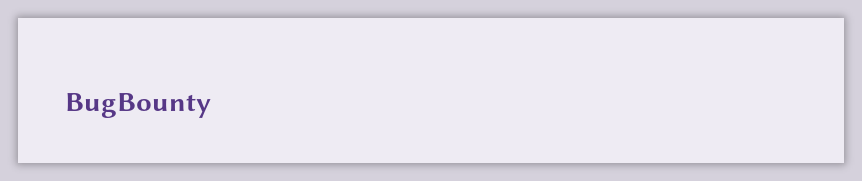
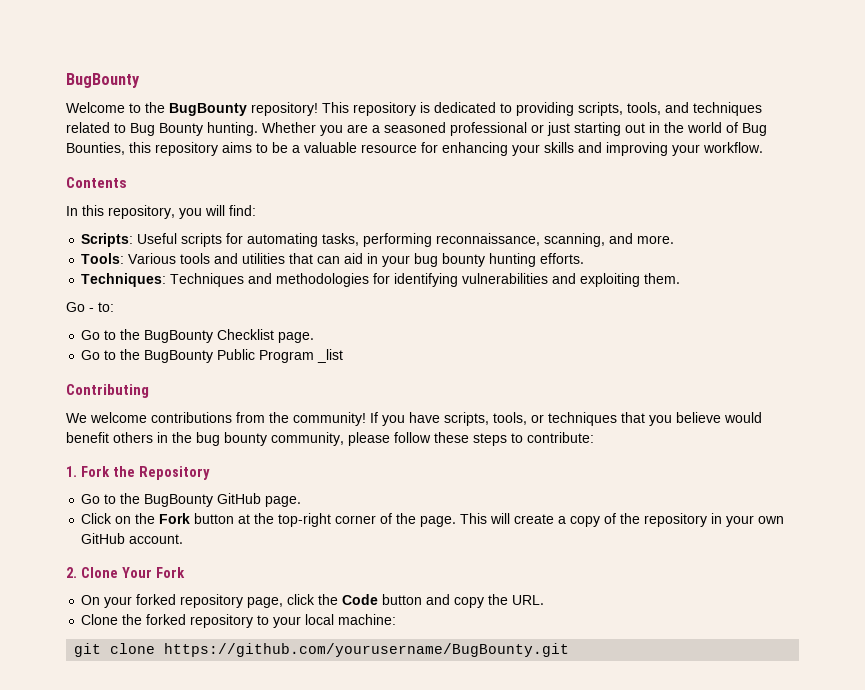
[65,93,211,118] BugBounty -> [66,73,140,88] [66,102,762,116] [66,122,767,136] [66,142,763,156] [66,177,127,188] [66,205,256,219] [81,233,675,247] [81,253,585,267] [81,273,681,287] [66,302,114,312] [81,329,315,343] [81,349,344,363] [66,384,149,398] [66,412,762,426] [66,432,594,446] [66,466,210,480] [81,493,302,507] [81,513,785,527] [81,533,184,544] [66,567,185,578] [81,594,545,608] [81,614,397,628] [74,643,570,657] BugBounty // Welcome to the BugBounty repository! This repository is dedicated to providing scripts, tools, and techniques related to Bug Bounty hunting. Whether you are a seasoned professional or just starting out in the world of Bug Bounties, this repository aims to be a valuable resource for enhancing your skills and improving your workflow. // Contents // In this repository, you will find: // Scripts: Useful scripts for automating tasks, performing reconnaissance, scanning, and more. // Tools: Various tools and utilities that can aid in your bug bounty hunting efforts. // Techniques: Techniques and methodologies for identifying vulnerabilities and exploiting them. // Go - to: // Go to the BugBounty Checklist page. // Go to the BugBounty Public Program _list // Contributing // We welcome contributions from the community! If you have scripts, tools, or techniques that you believe would benefit others in the bug bounty community, please follow these steps to contribute: // 1. Fork the Repository // Go to the BugBounty GitHub page. // Click on the Fork button at the top-right corner of the page. This will create a copy of the repository in your own GitHub account. // 2. Clone Your Fork // On your forked repository page, click the Code button and copy the URL. // Clone the forked repository to your local machine: // git clone https://github.com/yourusername/BugBounty.git

